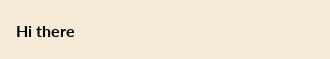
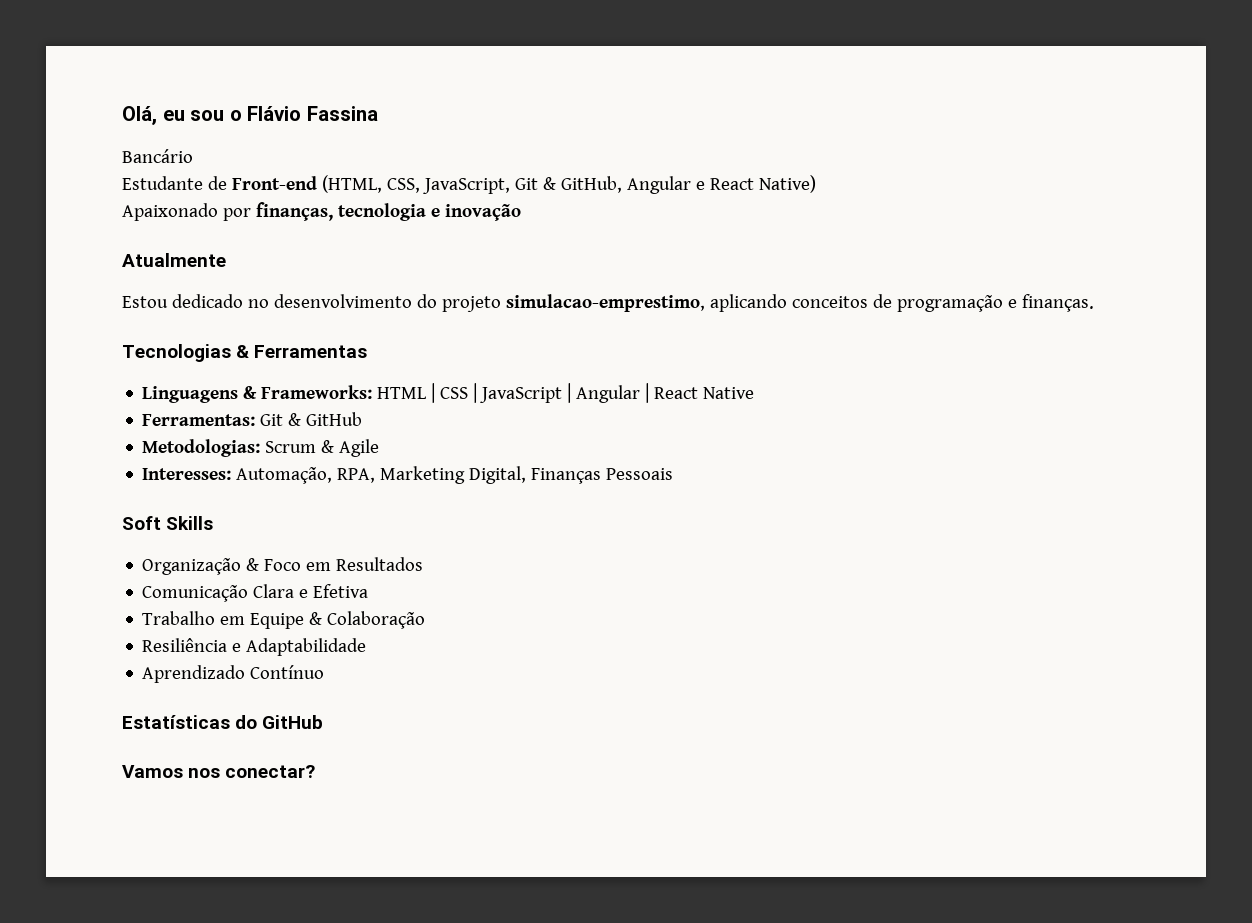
[16,26,76,37] Hi there -> [122,106,378,125] [122,149,193,163] [122,175,816,194] [122,202,521,221] [122,253,226,267] [122,294,1094,312] [122,344,368,362] [142,383,755,403] [142,412,363,426] [142,439,380,457] [142,466,674,484] [122,516,214,530] [142,557,424,575] [142,584,369,602] [142,611,426,629] [142,638,367,656] [142,665,325,683] [122,715,324,729] [122,765,316,778] Olá, eu sou o Flávio Fassina // Bancário // Estudante de Front-end (HTML, CSS, JavaScript, Git & GitHub, Angular e React Native) // Apaixonado por finanças, tecnologia e inovação // Atualmente // Estou dedicado no desenvolvimento do projeto simulacao-emprestimo, aplicando conceitos de programação e finanças. // Tecnologias & Ferramentas // Linguagens & Frameworks: HTML | CSS | JavaScript | Angular | React Native // Ferramentas: Git & GitHub // Metodologias: Scrum & Agile // Interesses: Automação, RPA, Marketing Digital, Finanças Pessoais // Soft Skills // Organização & Foco em Resultados // Comunicação Clara e Efetiva // Trabalho em Equipe & Colaboração // Resiliência e Adaptabilidade // Aprendizado Contínuo // Estatísticas do GitHub // Vamos nos conectar?

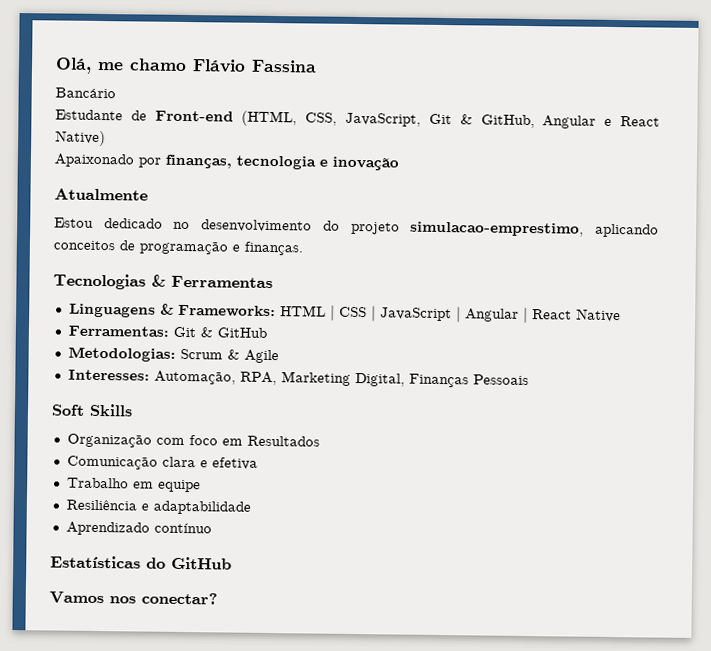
[162,110,242,121] eu sou o -> [97,58,187,72] me chamo
[246,558,302,571] & Foco -> [155,435,218,446] com foco
[253,584,369,598] Clara e Efetiva -> [161,456,258,470] clara e efetiva
[250,611,426,629] Equipe & Colaboração -> [157,479,201,493] equipe
[246,638,367,656] Adaptabilidade -> [152,500,251,515] adaptabilidade
[250,665,325,679] Contínuo -> [153,522,212,534] contínuo

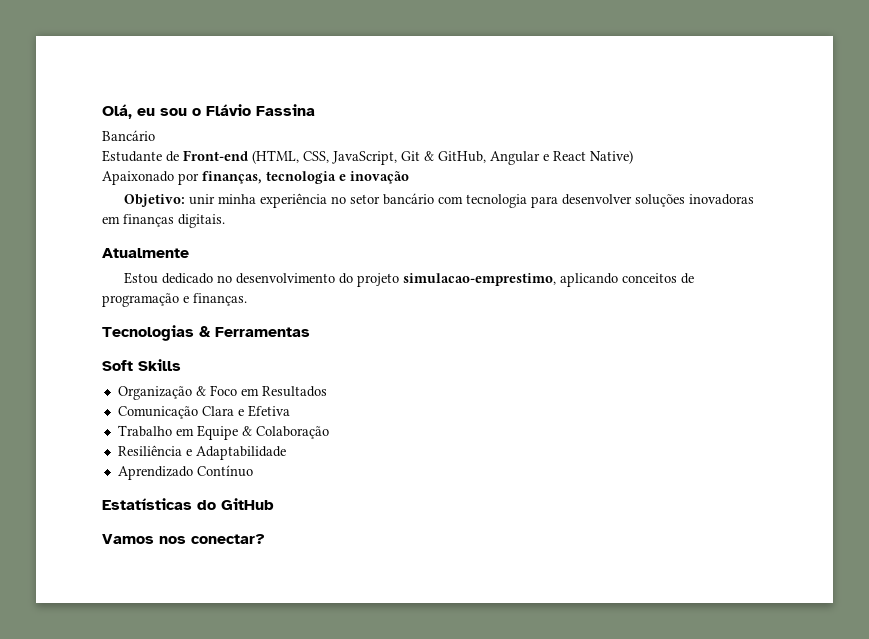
[97,58,187,72] me chamo -> [137,108,201,116] eu sou o
(399, 163) none -> [123,193,754,208] [102,214,225,228] // Objetivo: unir minha experiência no setor bancário com tecnologia para desenvolver soluções inovadoras em finanças digitais.
[68,303,621,324] [67,325,267,338] [67,346,279,364] [67,369,529,388] // Linguagens & Frameworks: HTML | CSS | JavaScript | Angular | React Native // Ferramentas: Git & GitHub // Metodologias: Scrum & Agile // Interesses: Automação, RPA, Marketing Digital, Finanças Pessoais -> (310, 332) none
[155,435,218,446] com foco -> [195,385,237,396] & Foco
[161,456,258,470] clara e efetiva -> [201,405,290,417] Clara e Efetiva
[157,479,201,493] equipe -> [196,425,329,440] Equipe & Colaboração
[152,500,251,515] adaptabilidade -> [195,446,286,460] Adaptabilidade
[153,522,212,534] contínuo -> [196,465,253,477] Contínuo

